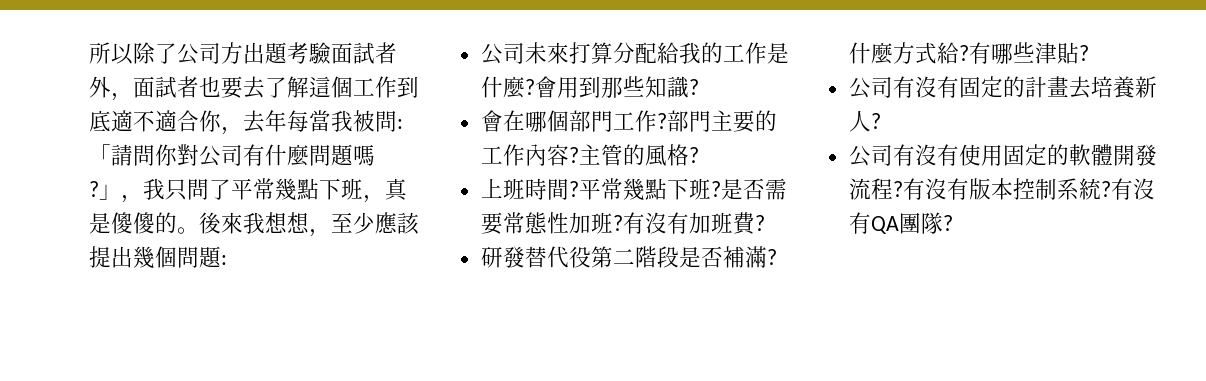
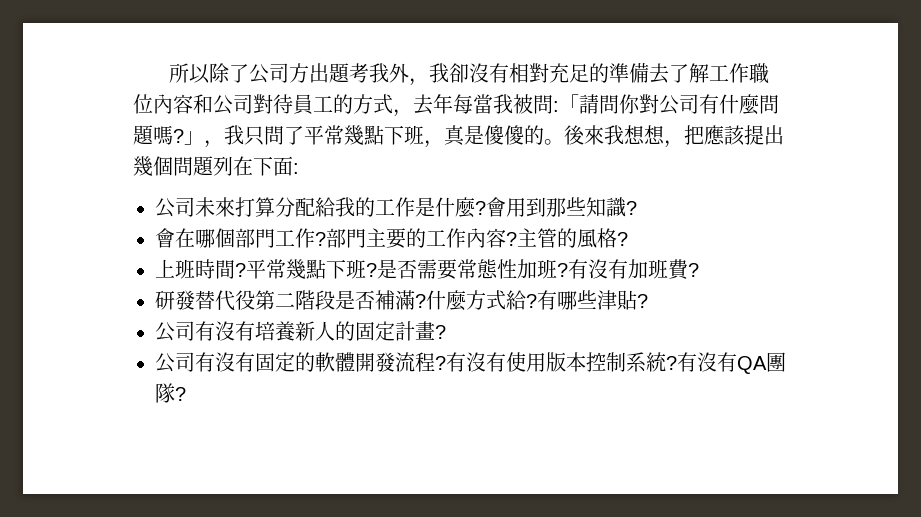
[308,42,397,65] [89,76,419,101] [89,110,221,132] 驗面試者外，面試者也要去了解這個工作到底適不適合你 -> [369,63,770,86] [133,94,393,115] 我外，我卻沒有相對充足的準備去了解工作職位內容和公司對待員工的方式
[331,212,375,234] 至少 -> [684,125,704,145] 把
(221, 257) none -> [213,156,293,176] 列在下面
[958,76,1157,99] [848,110,881,132] [848,144,1003,167] 固定的計畫去培養新人? // 公司有沒有使用 -> [255,321,446,341] [155,352,255,373] 培養新人的固定計畫? // 公司有沒有
(969, 189) none -> [506,352,546,372] 使用

